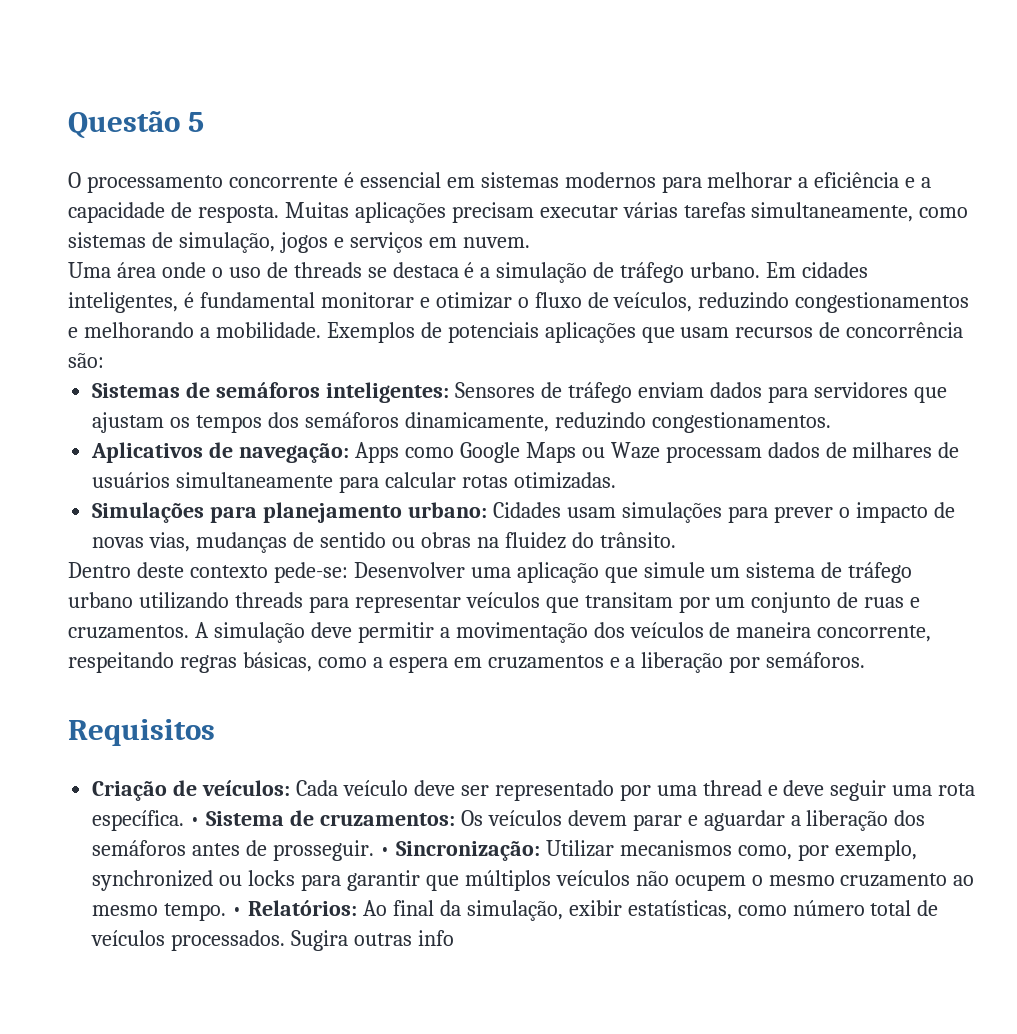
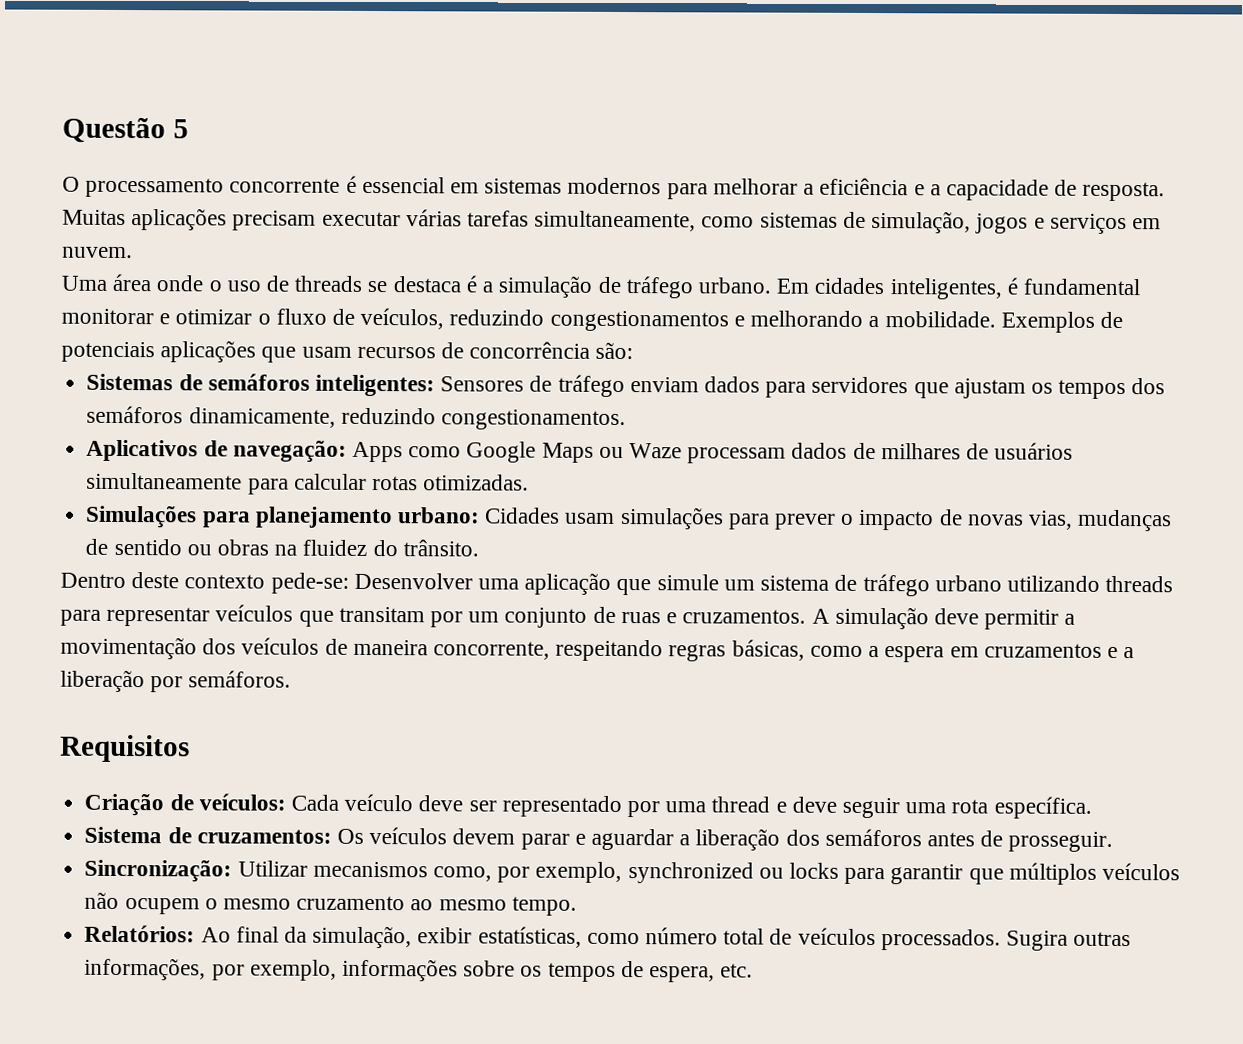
[190,817,201,826] • -> (1092, 807) //
[379,847,390,856] • -> (1114, 841) //
[232,907,243,916] • -> (577, 906) //
[417,930,454,946] info -> [84,957,754,983] informações, por exemplo, informações sobre os tempos de espera, etc.

